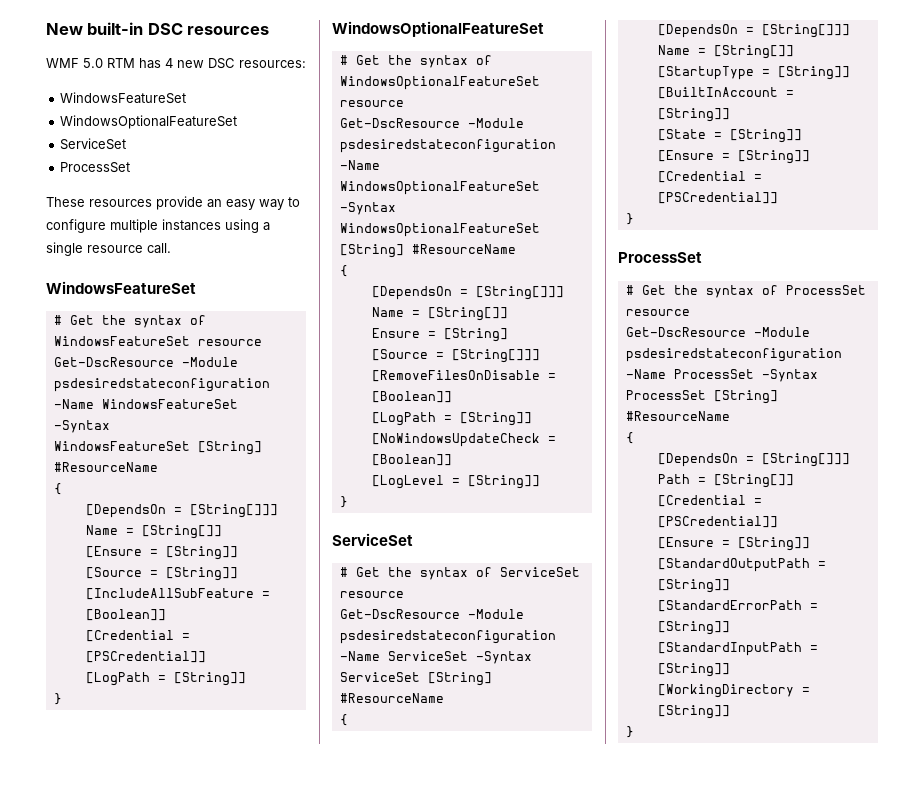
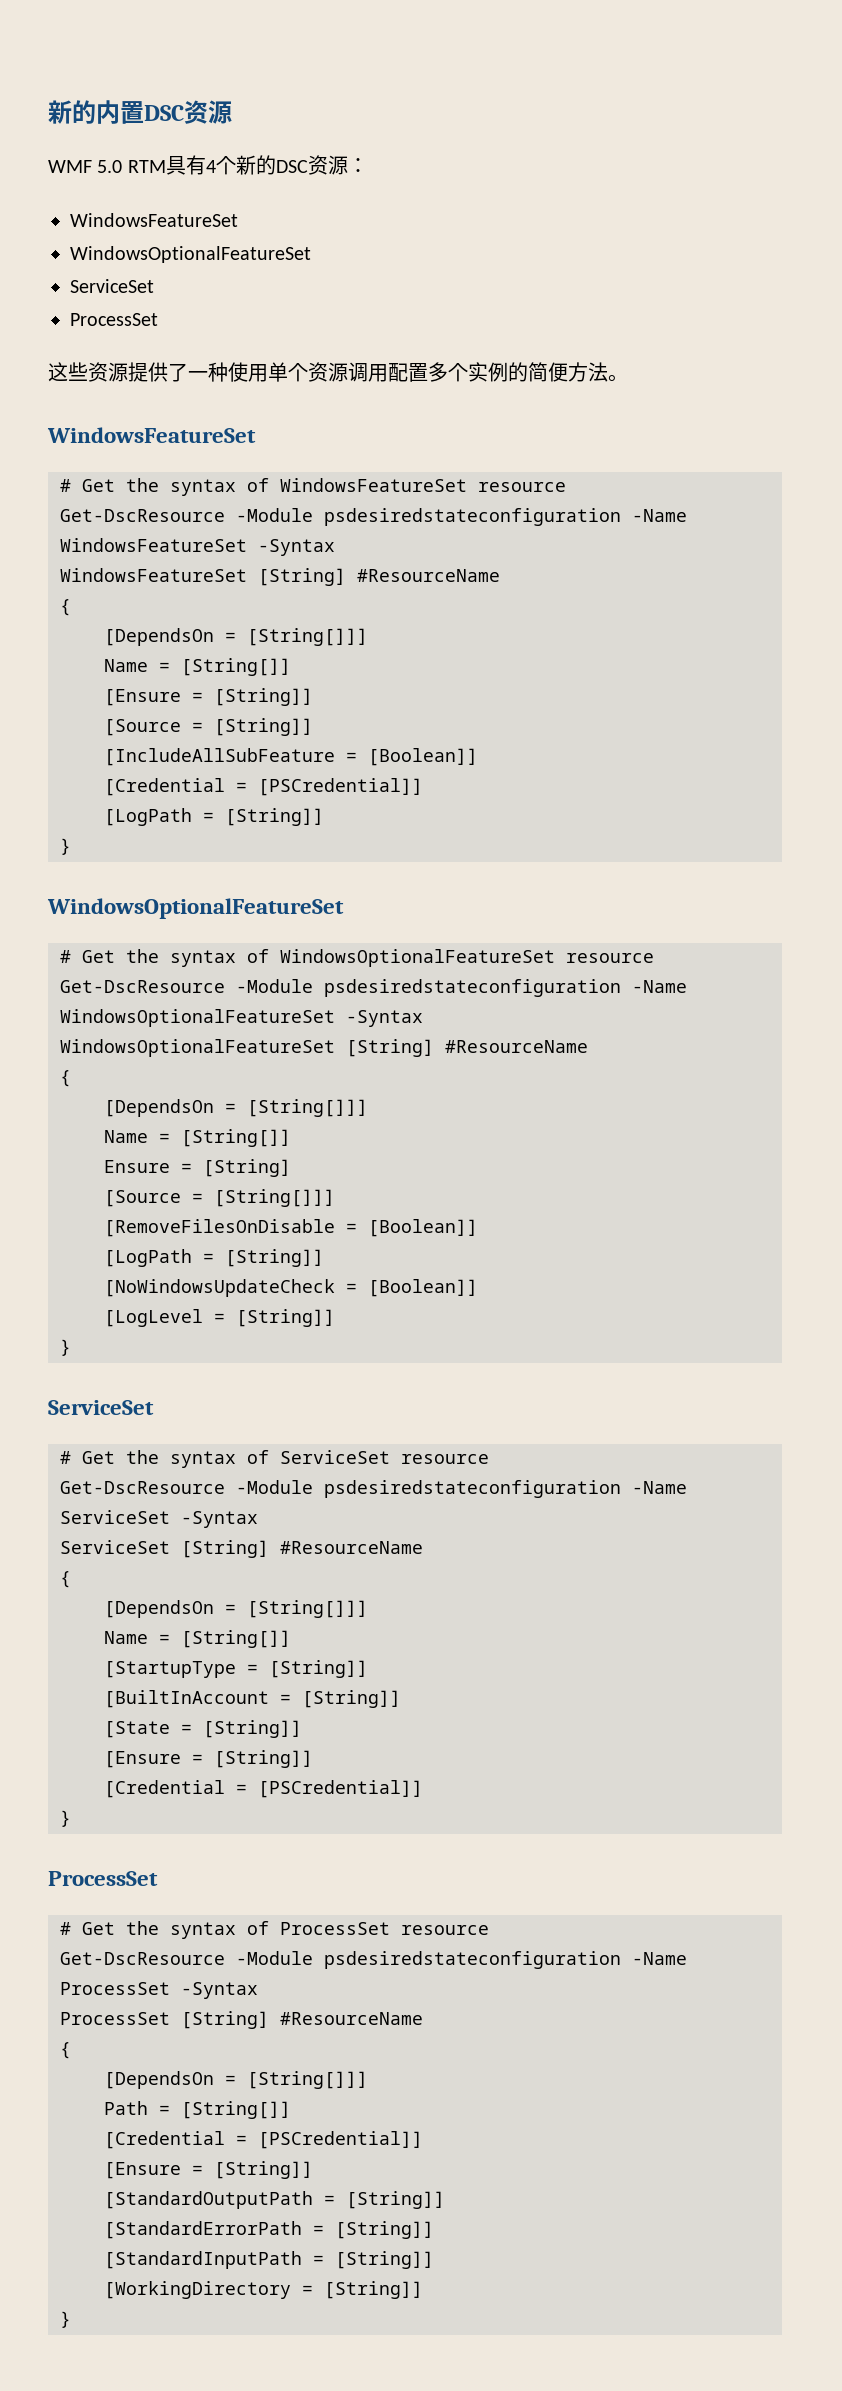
[46,22,270,35] New built-in DSC resources -> [48,100,232,124] 新的内置DSC资源
[139,58,306,69] [60,92,187,104] [60,115,238,129] [60,138,127,150] [60,162,131,173] [46,196,300,210] [46,219,270,233] [46,242,171,256] has 4 new DSC resources: // WindowsFeatureSet // WindowsOptionalFeatureSet // ServiceSet // ProcessSet // These resources provide an easy way to configure multiple instances using a single resource call. -> [165,155,368,175] [70,213,238,227] [70,246,311,263] [70,279,154,293] [70,313,158,326] [48,362,628,382] 具有4个新的DSC资源： // WindowsFeatureSet // WindowsOptionalFeatureSet // ServiceSet // ProcessSet // 这些资源提供了一种使用单个资源调用配置多个实例的简便方法。

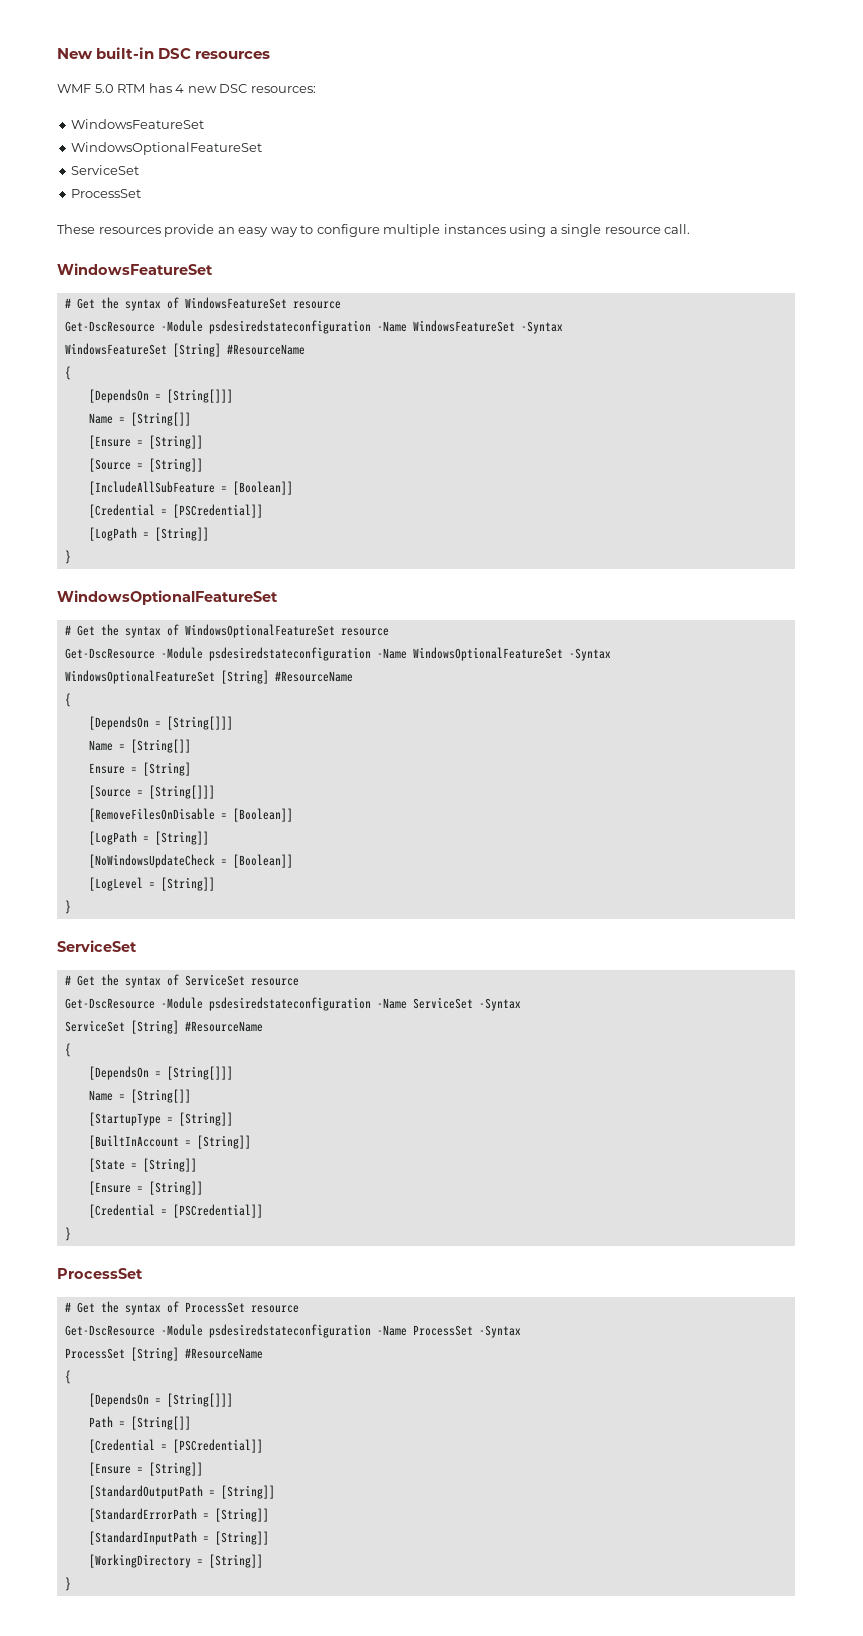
[48,100,232,124] 新的内置DSC资源 -> [57,47,271,59] New built-in DSC resources
[165,155,368,175] [70,213,238,227] [70,246,311,263] [70,279,154,293] [70,313,158,326] [48,362,628,382] 具有4个新的DSC资源： // WindowsFeatureSet // WindowsOptionalFeatureSet // ServiceSet // ProcessSet // 这些资源提供了一种使用单个资源调用配置多个实例的简便方法。 -> [148,83,316,93] [71,119,205,129] [71,142,263,155] [71,165,140,175] [71,189,142,198] [57,224,691,237] has 4 new DSC resources: // WindowsFeatureSet // WindowsOptionalFeatureSet // ServiceSet // ProcessSet // These resources provide an easy way to configure multiple instances using a single resource call.

